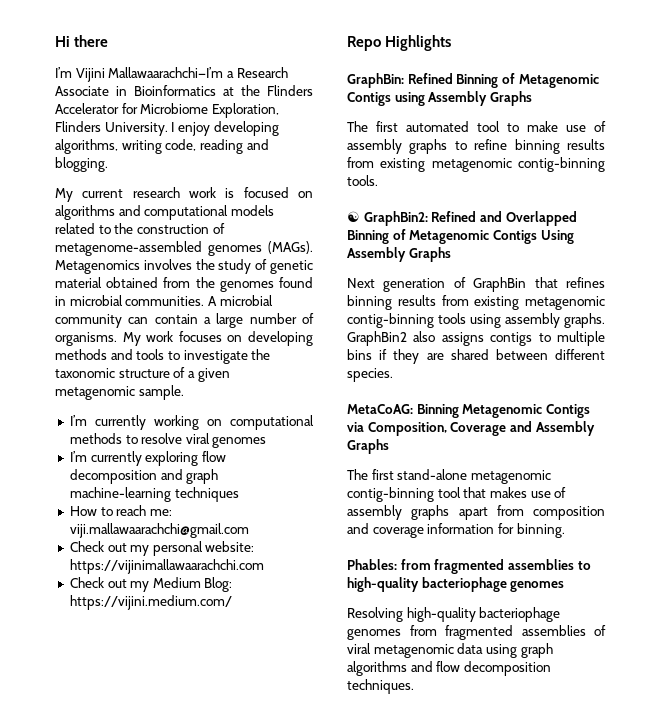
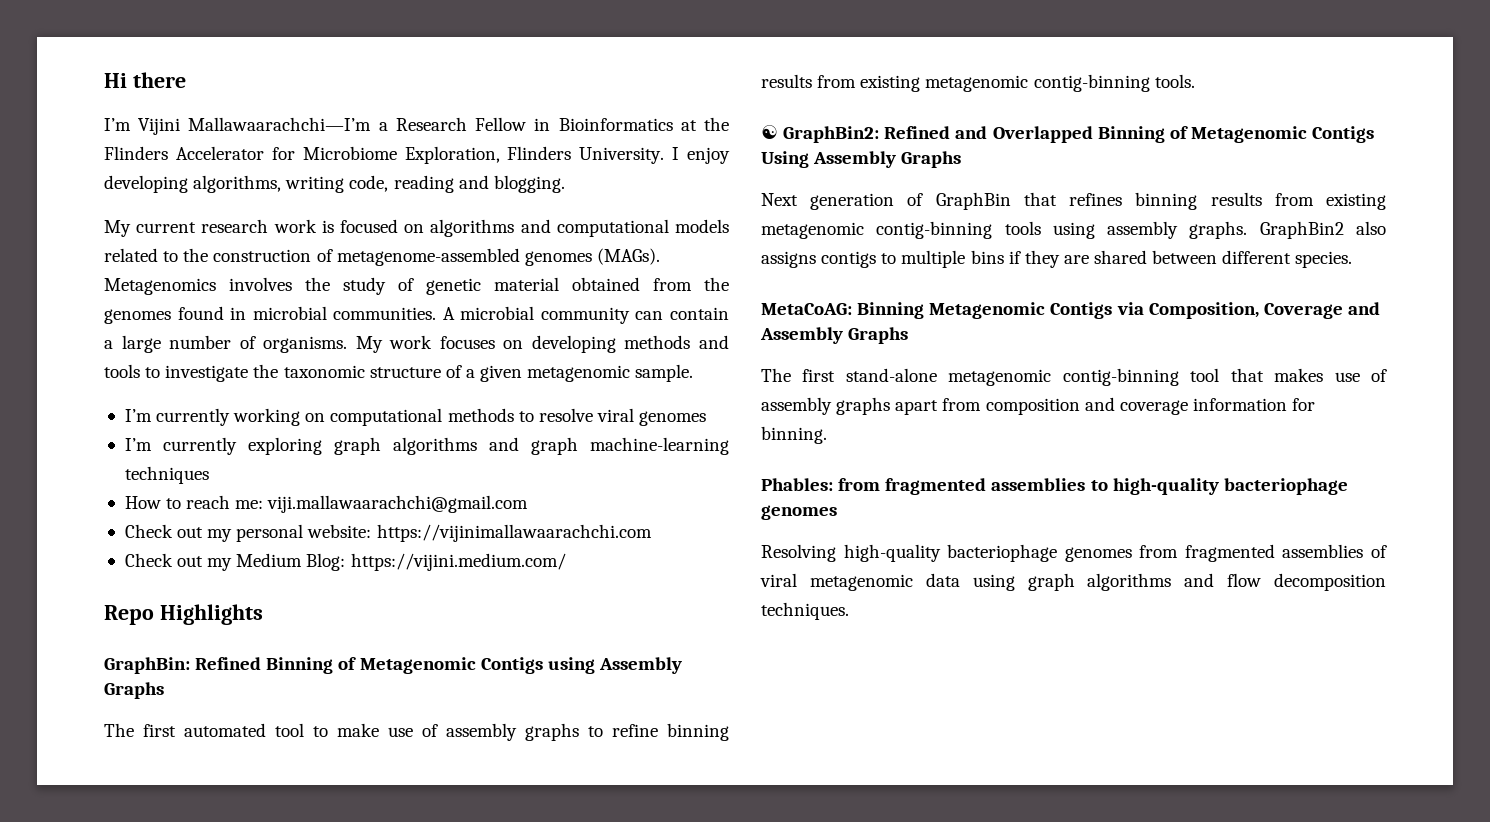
[55,86,109,96] Associate -> [475,117,527,131] Fellow
[201,451,226,462] [69,469,157,484] flow decomposition -> [333,437,477,455] graph algorithms

